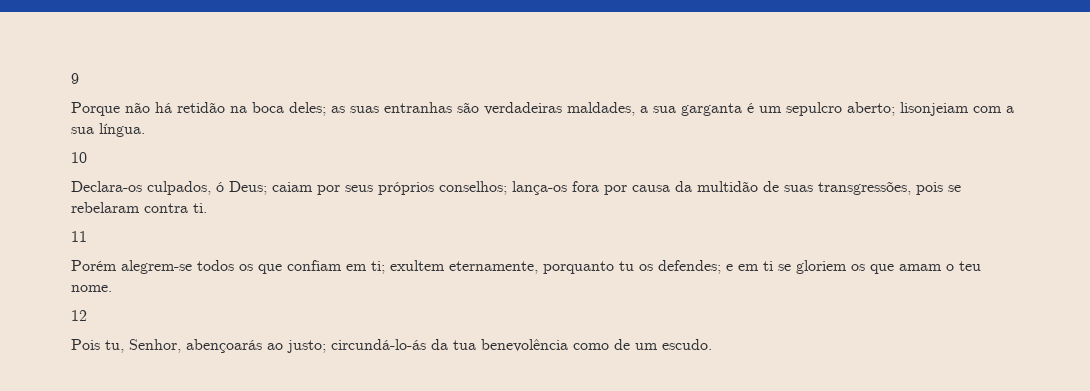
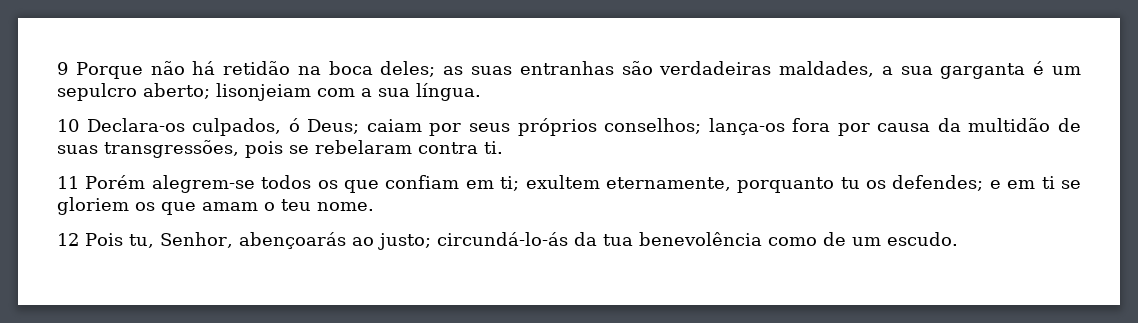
(79, 78) // -> (68, 68) none
(87, 157) // -> (79, 125) none
(87, 236) // -> (79, 182) none
(87, 315) // -> (79, 239) none

